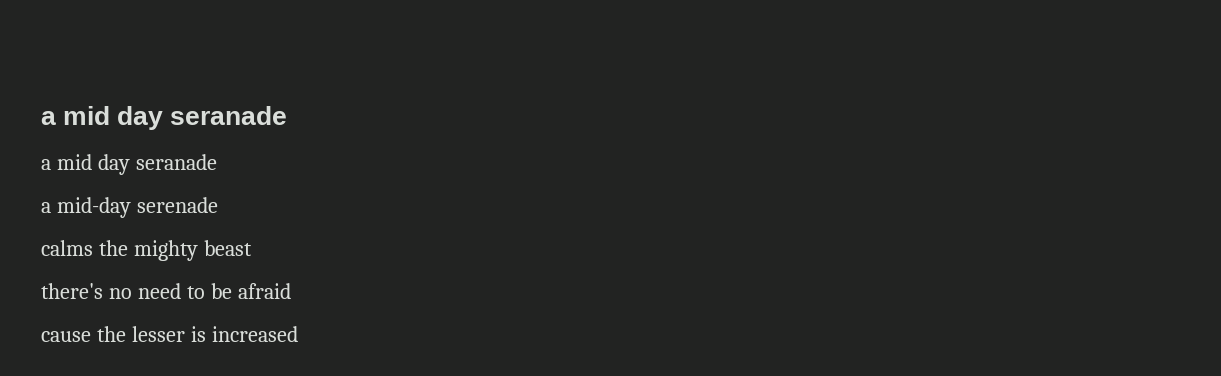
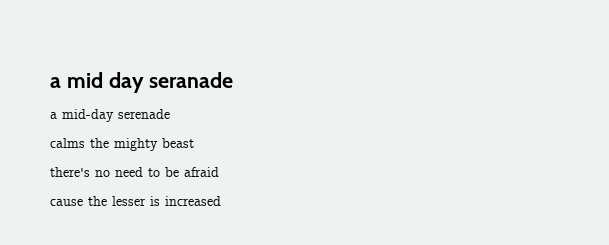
[41,106,288,130] [41,154,217,175] a mid day seranade // a mid day seranade -> [50,72,234,93] a mid day seranade

